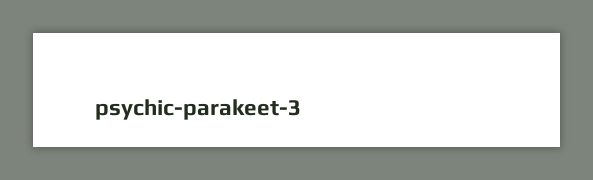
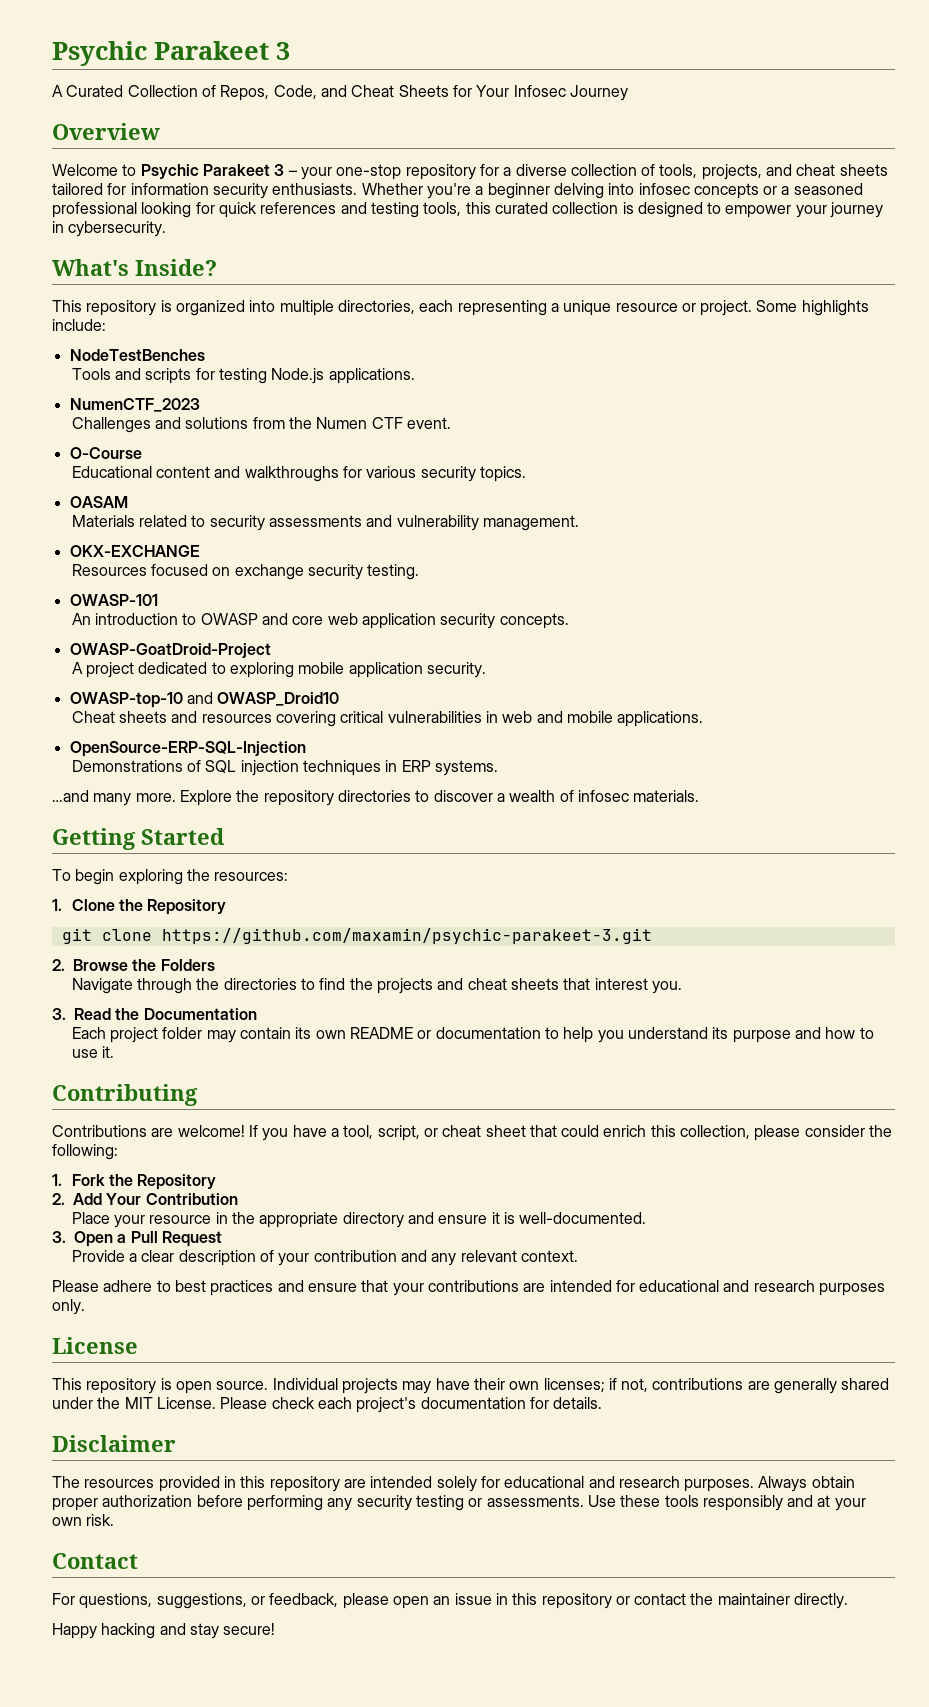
[95,99,301,120] psychic-parakeet-3 -> [52,41,290,66] [52,85,628,101] [52,123,160,140] [52,164,888,180] [52,183,863,199] [52,202,884,218] [52,221,167,237] [52,259,217,276] [52,300,869,316] [52,319,106,331] [69,349,205,361] [71,368,415,384] [69,398,200,412] [71,417,452,433] [69,447,142,459] [71,466,527,482] [69,496,128,508] [71,515,580,531] [69,545,200,557] [71,564,420,580] [69,594,158,606] [71,613,569,629] [69,643,271,658] [71,662,487,678] [69,692,340,708] [71,711,704,727] [69,741,306,757] [71,760,499,776] [52,790,700,806] [52,828,224,850] [52,869,289,885] [52,899,227,915] [61,928,652,944] [52,959,215,971] [71,978,682,994] [52,1008,257,1020] [71,1027,874,1043] [71,1046,115,1058] [52,1084,198,1106] [52,1125,893,1141] [52,1144,118,1160] [52,1174,217,1190] [52,1193,238,1205] [71,1212,647,1228] [52,1231,222,1247] [71,1250,578,1266] [52,1280,886,1296] [52,1299,85,1315] [52,1337,138,1354] [52,1378,890,1394] [52,1397,603,1413] [52,1435,176,1452] [52,1476,855,1492] [52,1495,866,1511] [52,1514,115,1526] [52,1553,138,1569] [52,1593,849,1609] [52,1623,276,1639] Psychic Parakeet 3 // A Curated Collection of Repos, Code, and Cheat Sheets for Your Infosec Journey // Overview // Welcome to Psychic Parakeet 3 – your one-stop repository for a diverse collection of tools, projects, and cheat sheets tailored for information security enthusiasts. Whether you're a beginner delving into infosec concepts or a seasoned professional looking for quick references and testing tools, this curated collection is designed to empower your journey in cybersecurity. // What's Inside? // This repository is organized into multiple directories, each representing a unique resource or project. Some highlights include: // NodeTestBenches // Tools and scripts for testing Node.js applications. // NumenCTF_2023 // Challenges and solutions from the Numen CTF event. // O-Course // Educational content and walkthroughs for various security topics. // OASAM // Materials related to security assessments and vulnerability management. // OKX-EXCHANGE // Resources focused on exchange security testing. // OWASP-101 // An introduction to OWASP and core web application security concepts. // OWASP-GoatDroid-Project // A project dedicated to exploring mobile application security. // OWASP-top-10 and OWASP_Droid10 // Cheat sheets and resources covering critical vulnerabilities in web and mobile applications. // OpenSource-ERP-SQL-Injection // Demonstrations of SQL injection techniques in ERP systems. // …and many more. Explore the repository directories to discover a wealth of infosec materials. // Getting Started // To begin exploring the resources: // 1. Clone the Repository // git clone https://github.com/maxamin/psychic-parakeet-3.git // 2. Browse the Folders // Navigate through the directories to find the projects and cheat sheets that interest you. // 3. Read the Documentation // Each project folder may contain its own README or documentation to help you understand its purpose and how to use it. // Contributing // Contributions are welcome! If you have a tool, script, or cheat sheet that could enrich this collection, please consider the following: // 1. Fork the Repository // 2. Add Your Contribution // Place your resource in the appropriate directory and ensure it is well-documented. // 3. Open a Pull Request // Provide a clear description of your contribution and any relevant context. // Please adhere to best practices and ensure that your contributions are intended for educational and research purposes only. // License // This repository is open source. Individual projects may have their own licenses; if not, contributions are generally shared under the MIT License. Please check each project's documentation for details. // Disclaimer // The resources provided in this repository are intended solely for educational and research purposes. Always obtain proper authorization before performing any security testing or assessments. Use these tools responsibly and at your own risk. // Contact // For questions, suggestions, or feedback, please open an issue in this repository or contact the maintainer directly. // Happy hacking and stay secure!

